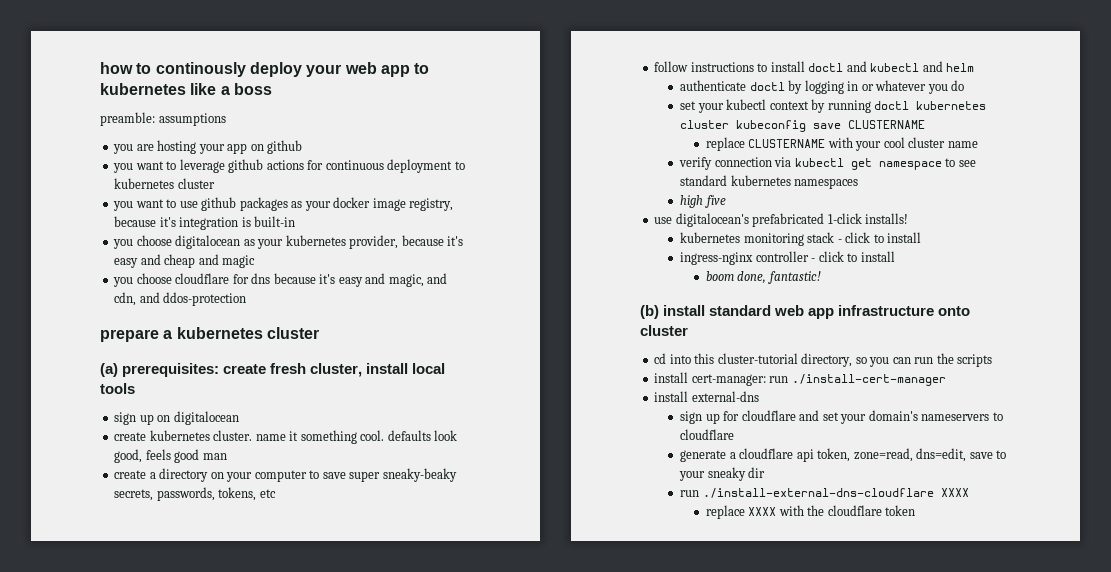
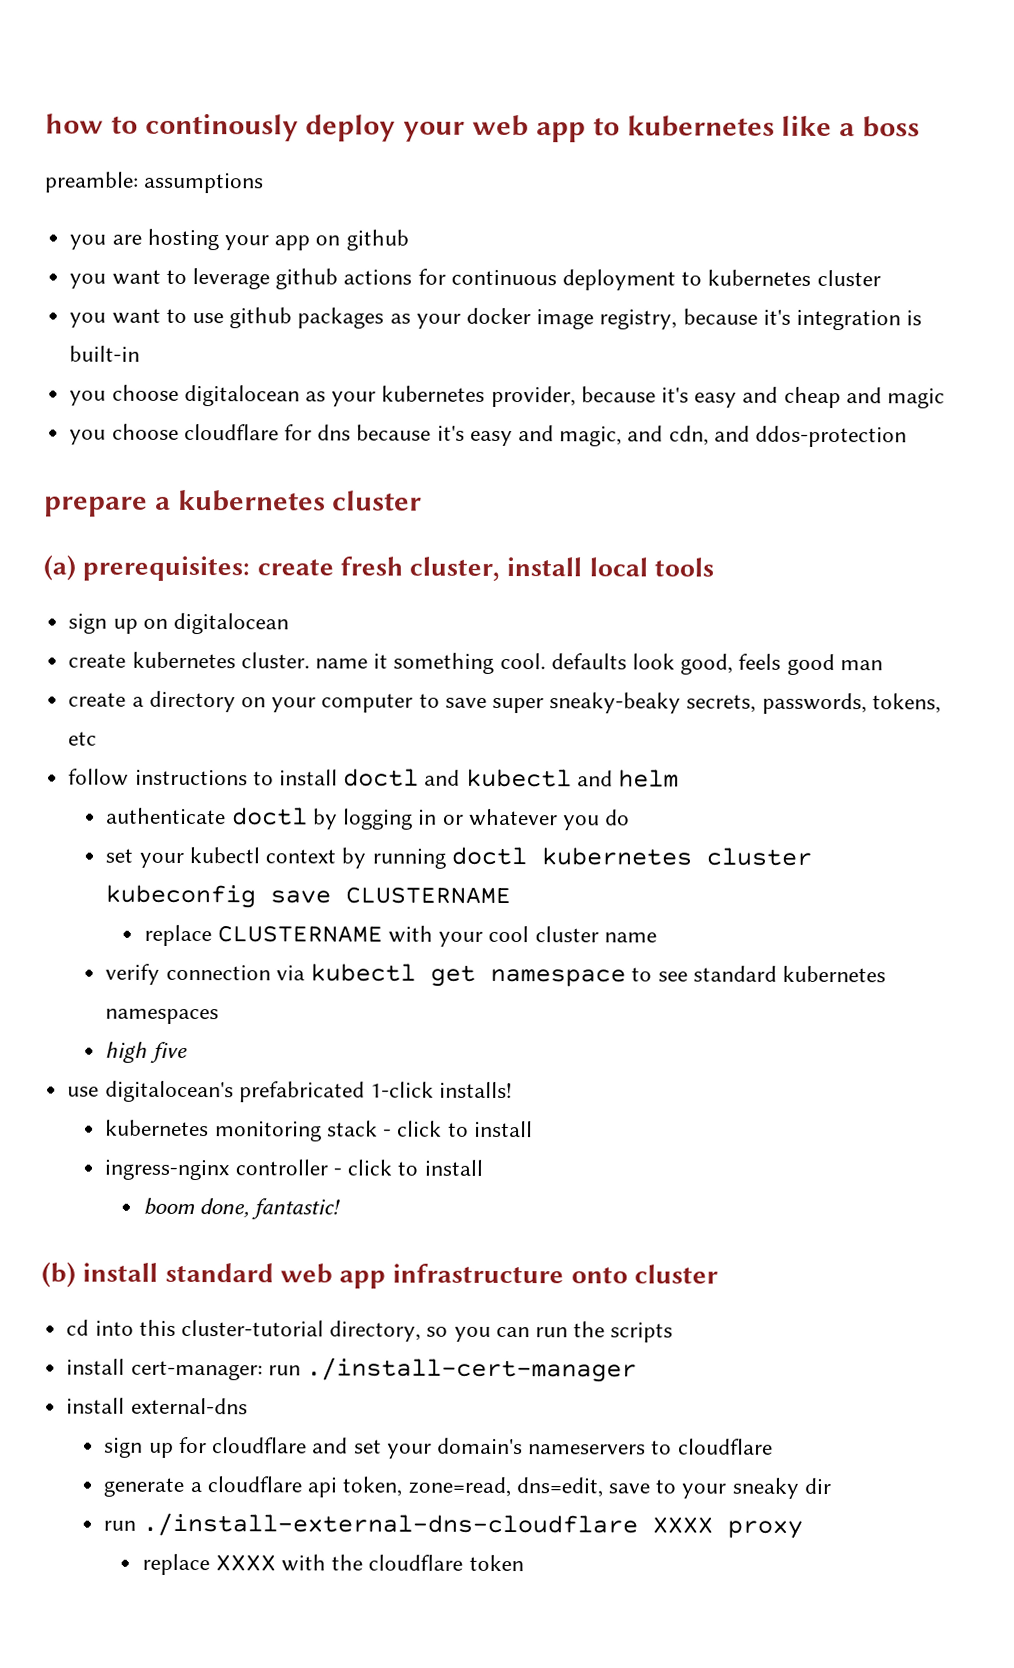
(969, 492) none -> [726,1520,803,1539] proxy

